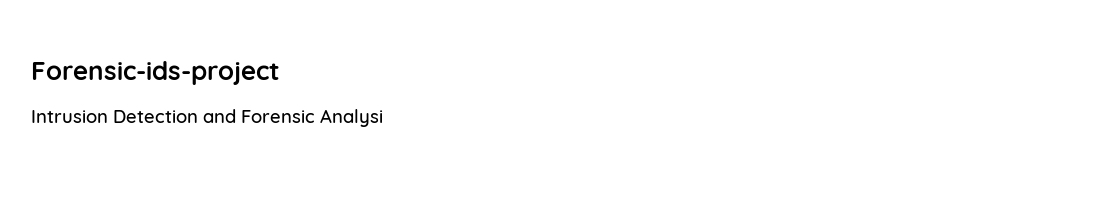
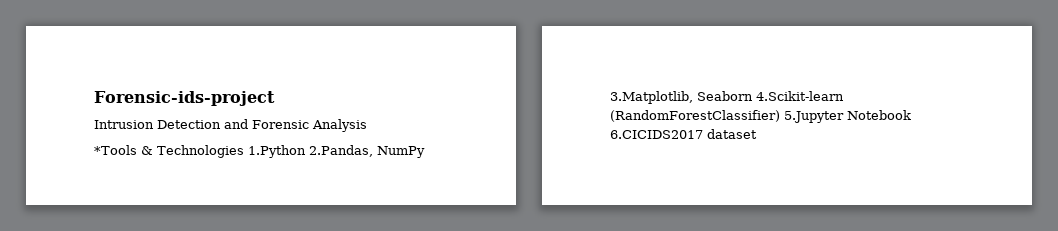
[320,109,383,127] Analysi -> [312,119,367,132] [94,145,425,158] [610,91,844,104] [610,110,911,123] [610,129,757,139] Analysis // *Tools & Technologies 1.Python 2.Pandas, NumPy 3.Matplotlib, Seaborn 4.Scikit-learn (RandomForestClassifier) 5.Jupyter Notebook 6.CICIDS2017 dataset

